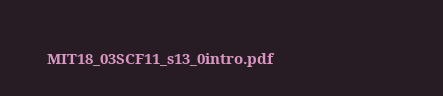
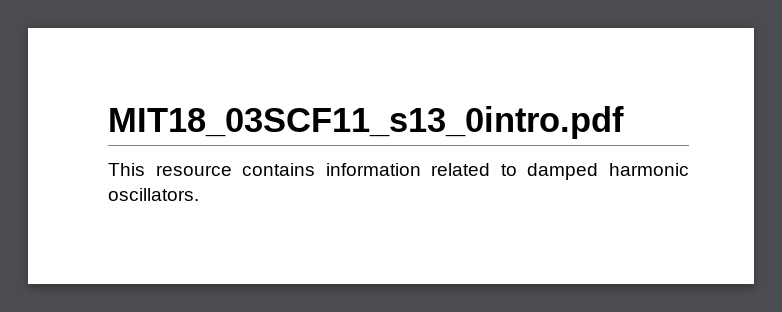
(275, 60) none -> [108,163,689,180] [108,188,199,201] // This resource contains information related to damped harmonic oscillators.

